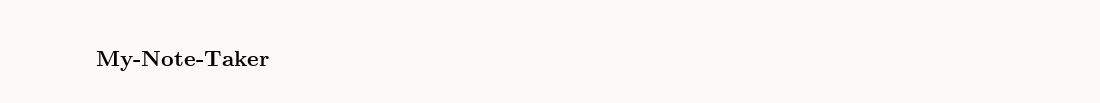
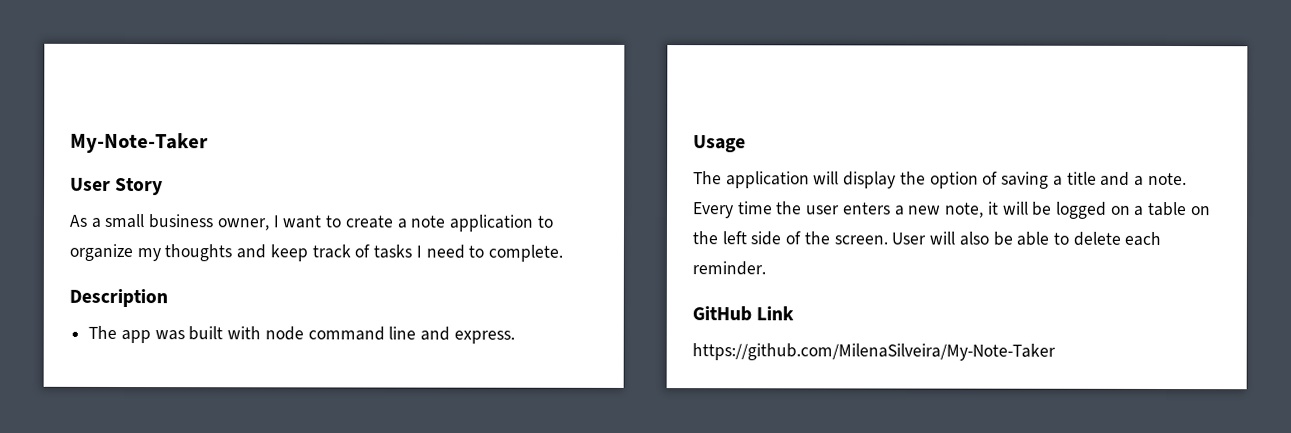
(269, 61) none -> [70,177,164,196] [69,213,554,232] [69,243,563,262] [69,288,168,308] [88,325,515,344] [693,135,746,153] [693,171,1187,189] [692,201,1211,219] [692,231,1162,246] [692,261,766,276] [692,306,795,322] [692,343,1056,361] // User Story // As a small business owner, I want to create a note application to organize my thoughts and keep track of tasks I need to complete. // Description // The app was built with node command line and express. // Usage // The application will display the option of saving a title and a note. Every time the user enters a new note, it will be logged on a table on the left side of the screen. User will also be able to delete each reminder. // GitHub Link // https://github.com/MilenaSilveira/My-Note-Taker

